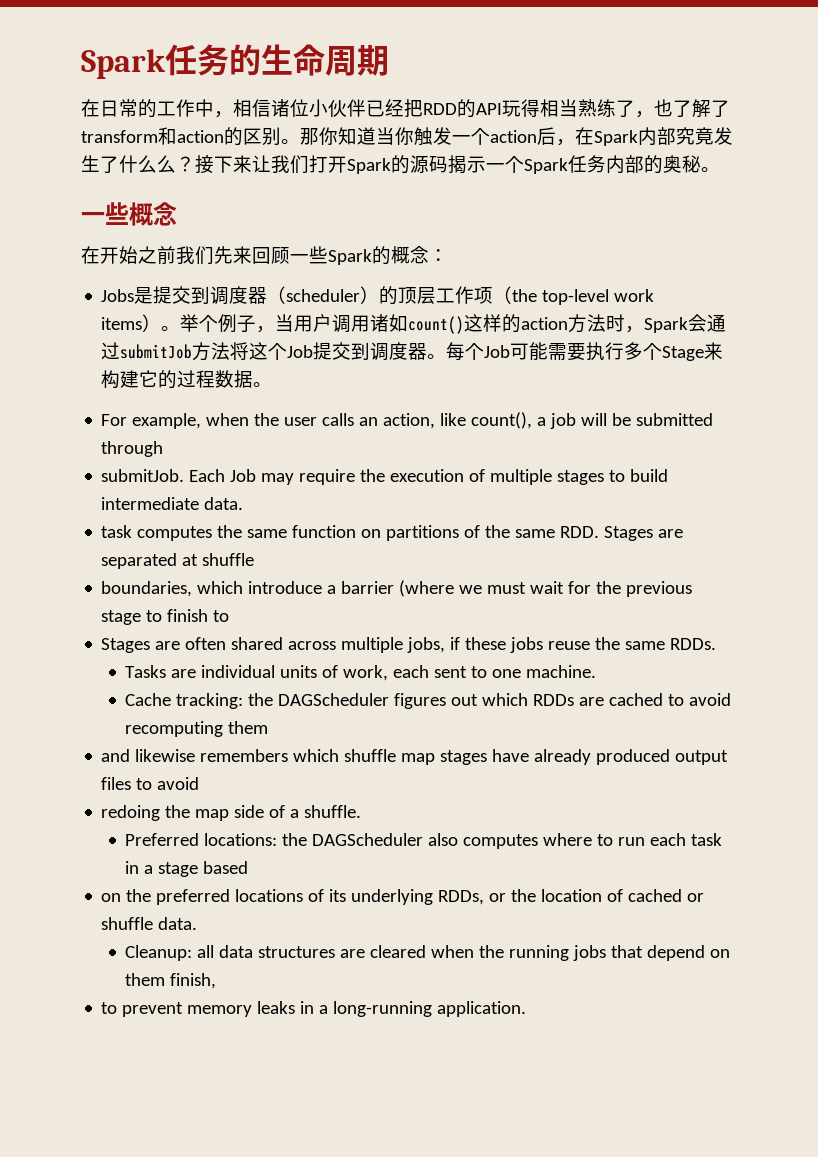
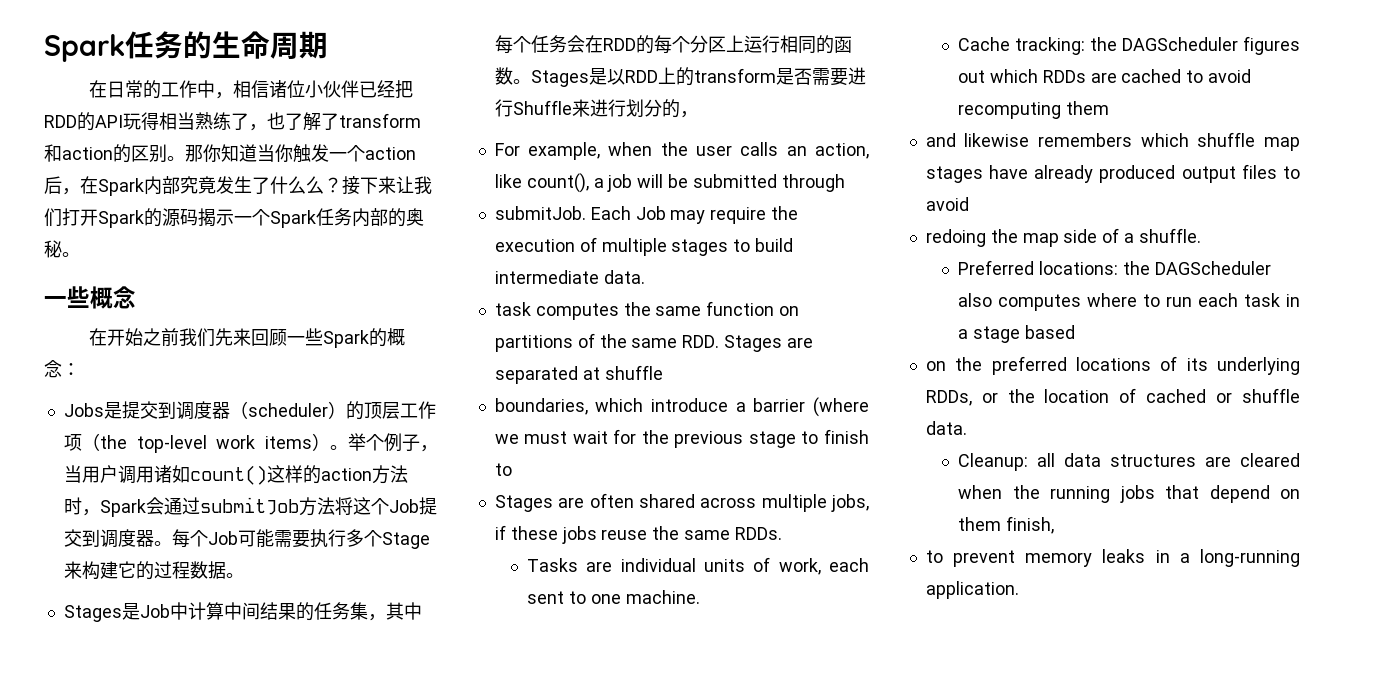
(273, 384) none -> [63,602,422,622] [494,35,852,54] [494,67,866,87] [494,99,698,118] // Stages是Job中计算中间结果的任务集，其中每个任务会在RDD的每个分区上运行相同的函数。Stages是以RDD上的transform是否需要进行Shuffle来进行划分的，

